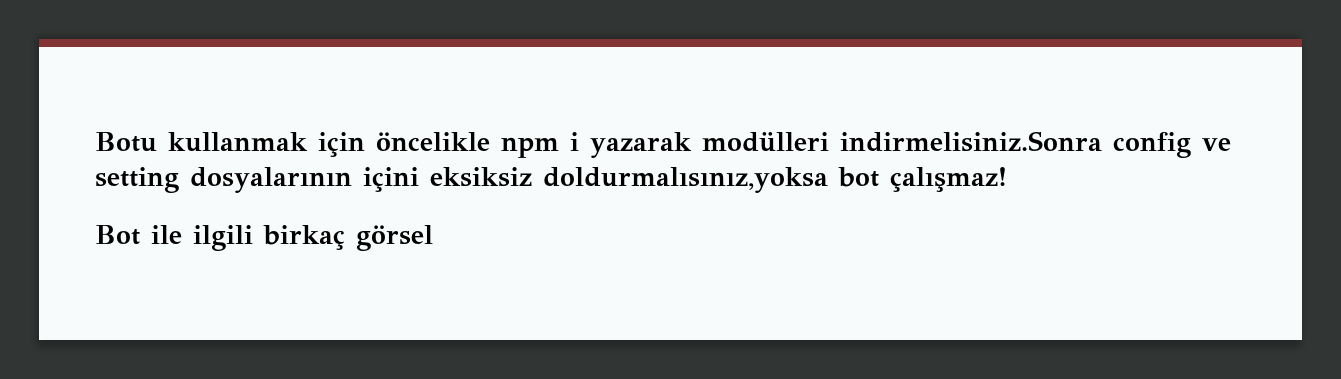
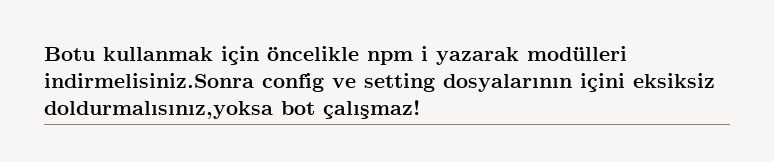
[95,225,433,251] // Bot ile ilgili birkaç görsel -> (420, 109) none

